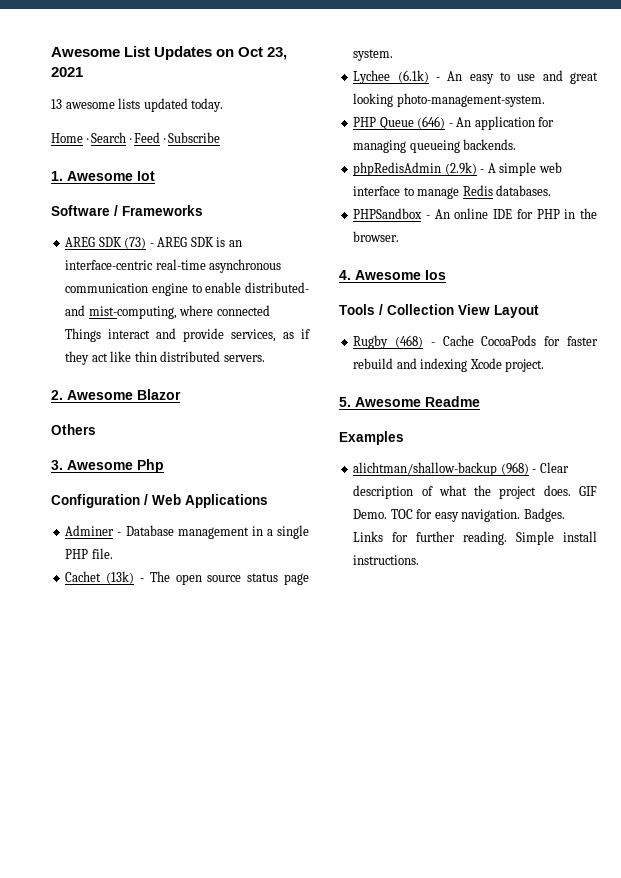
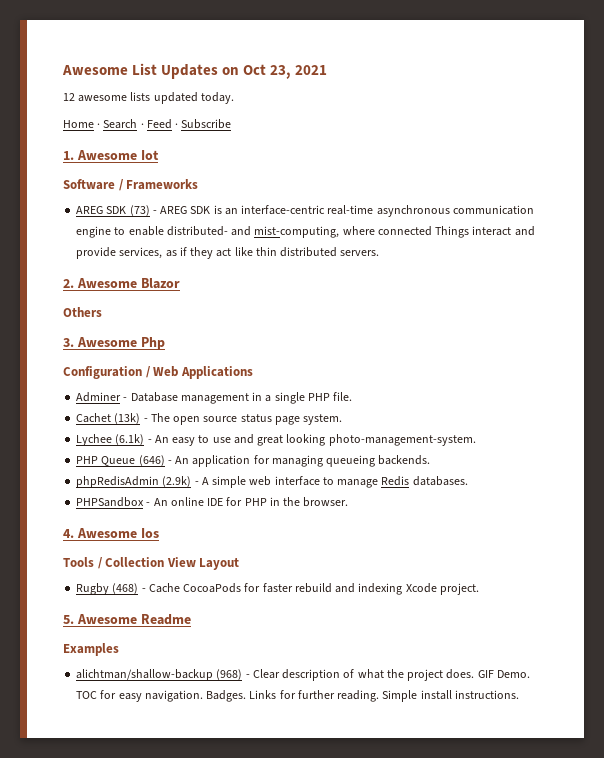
[51,99,62,109] 13 -> [63,93,75,101] 12

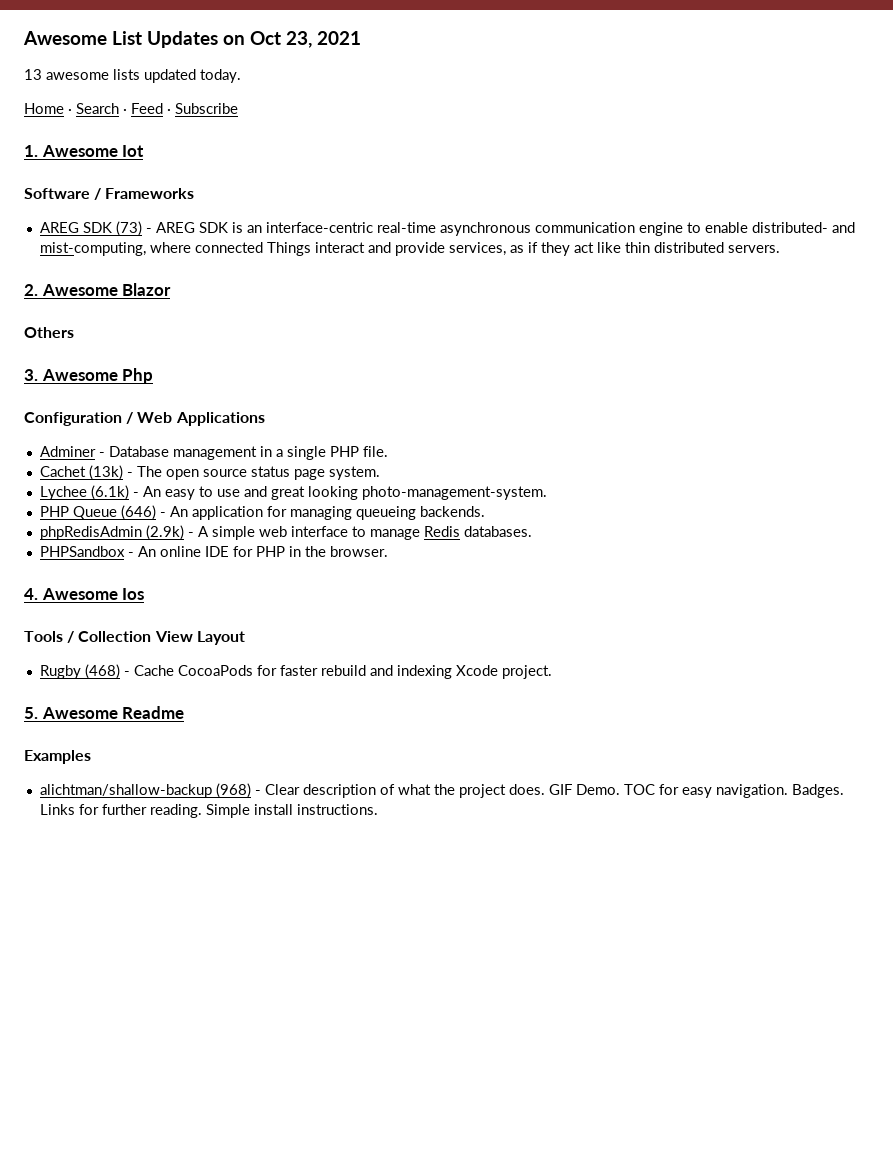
[63,93,75,101] 12 -> [24,69,42,80] 13

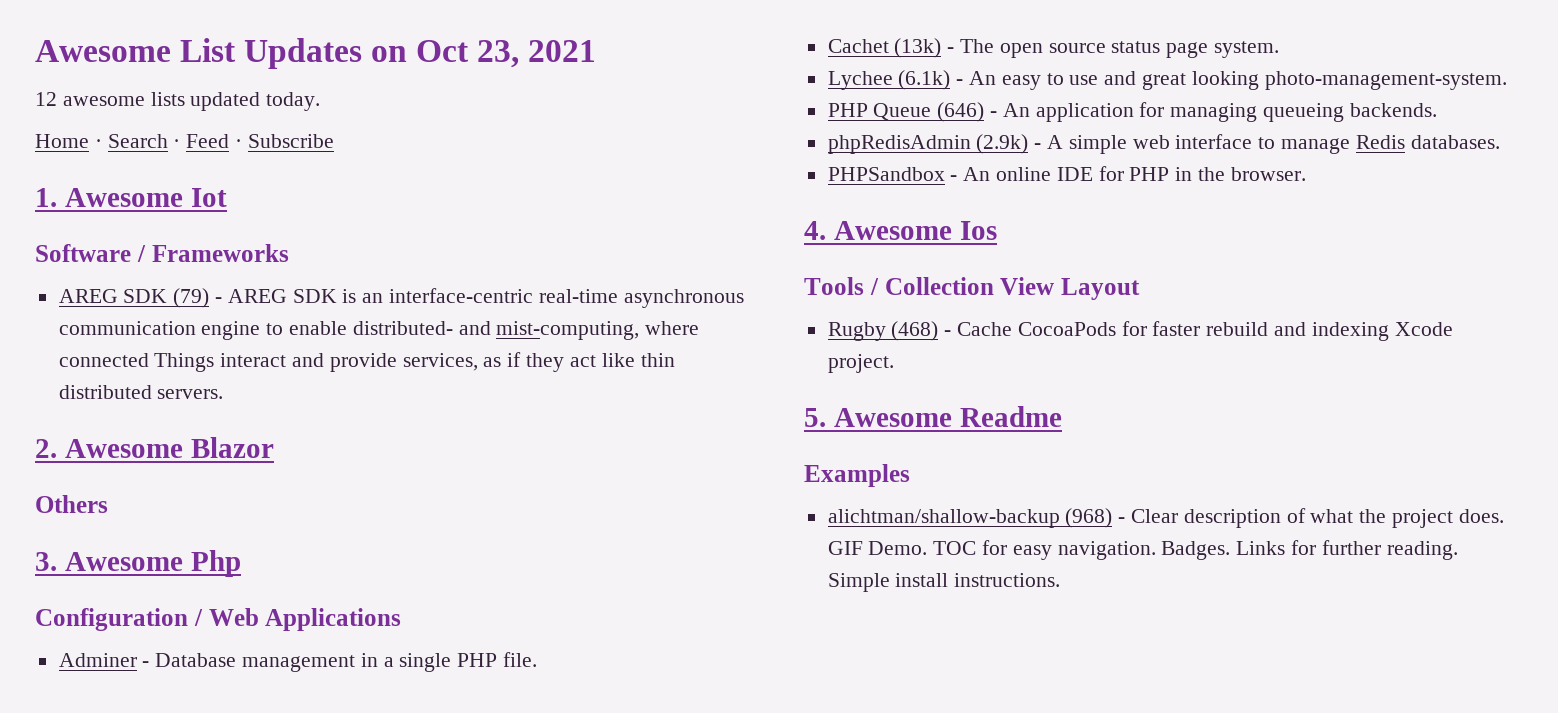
[24,69,42,80] 13 -> [35,92,57,106] 12
[115,221,142,236] (73) -> [173,288,210,308] (79)

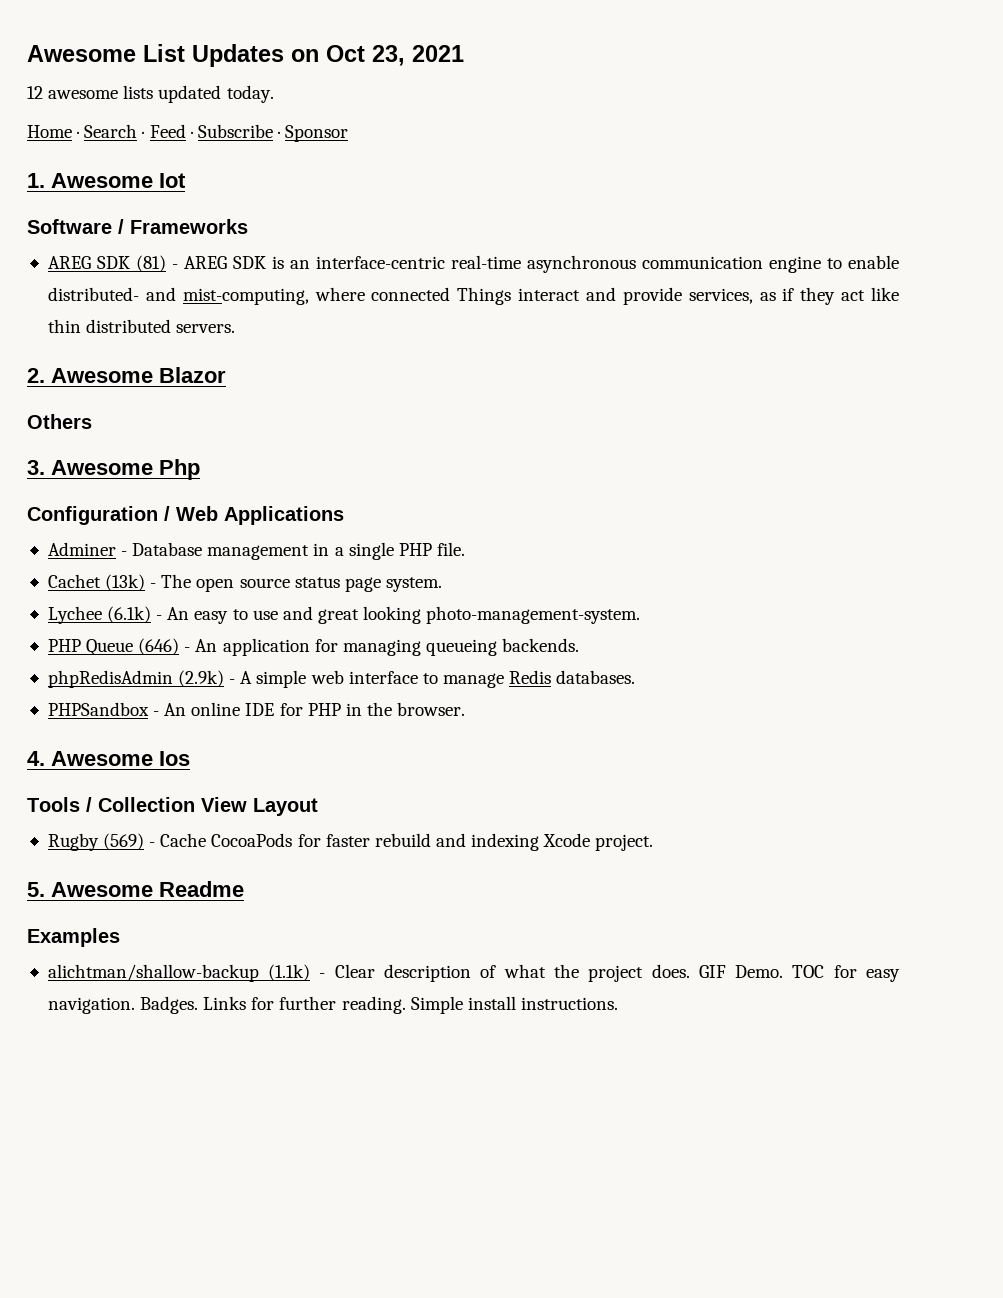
(334, 141) none -> [277,125,349,142] · Sponsor
[173,288,210,308] (79) -> [135,255,166,272] (81)
[891,321,939,341] (468) -> [103,833,145,850] (569)
[1065,508,1113,528] (968) -> [268,964,311,981] (1.1k)

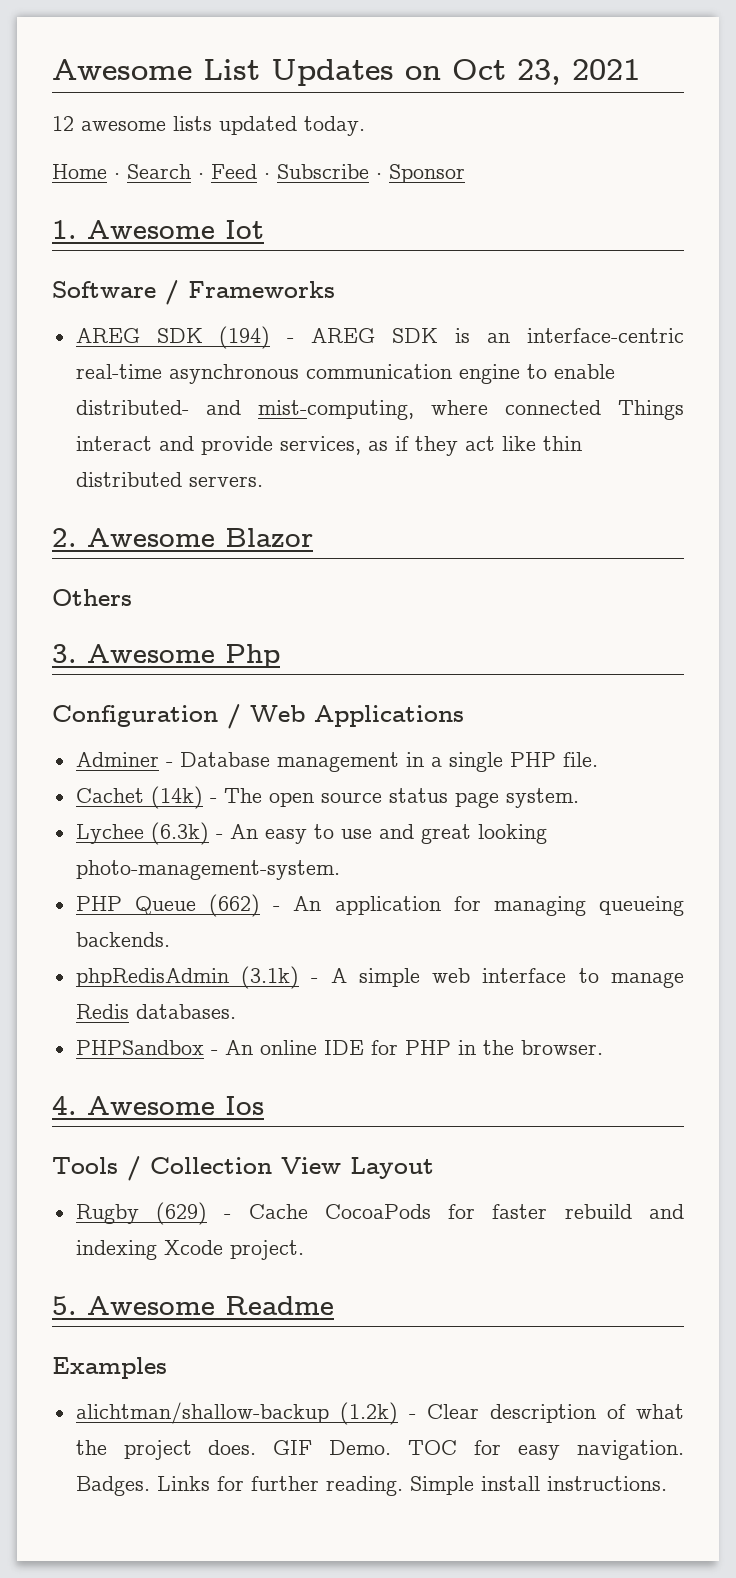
[135,255,166,272] (81) -> [219,326,271,349] (194)
[105,574,146,591] (13k) -> [150,786,203,809] (14k)
[107,606,152,623] (6.1k) -> [150,822,209,845] (6.3k)
[138,638,180,655] (646) -> [208,894,260,917] (662)
[178,670,225,687] (2.9k) -> [240,966,299,989] (3.1k)
[103,833,145,850] (569) -> [155,1202,207,1225] (629)
[268,964,311,981] (1.1k) -> [339,1402,398,1425] (1.2k)

